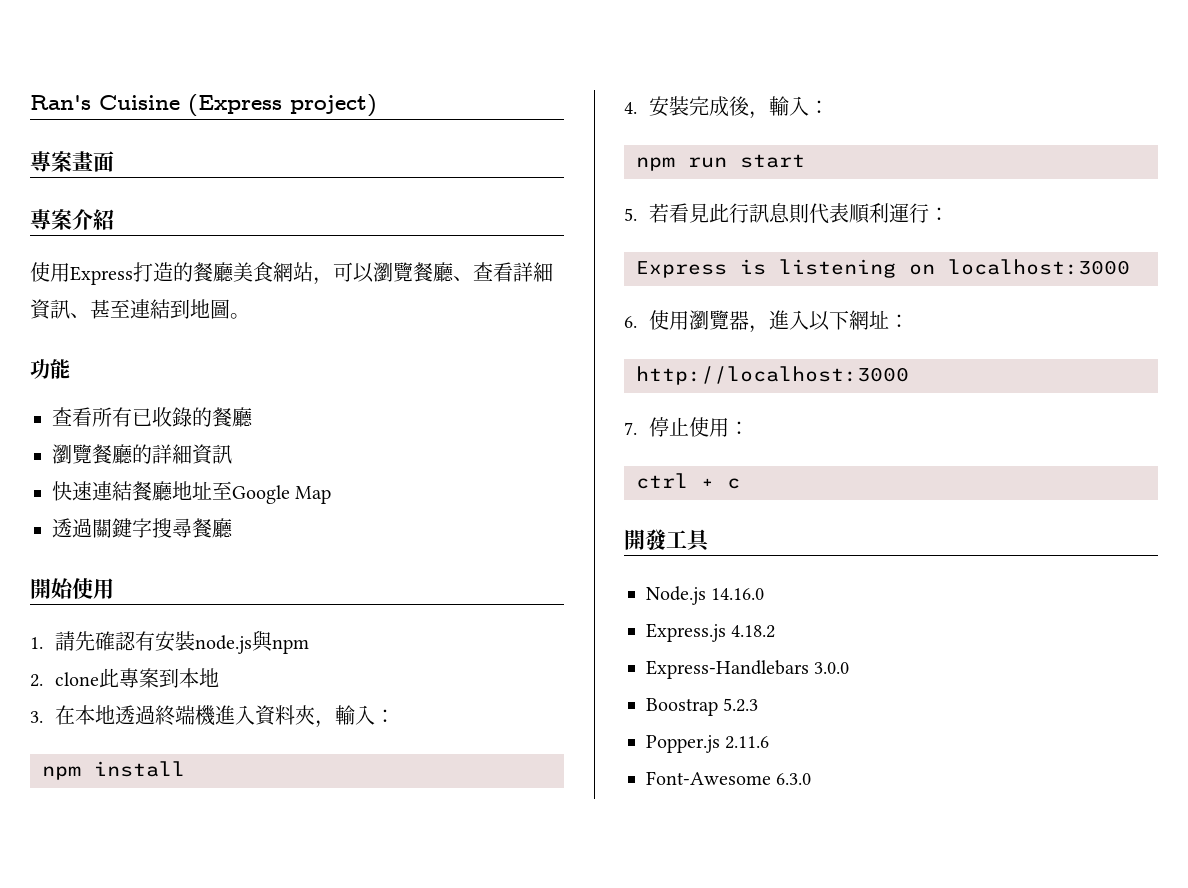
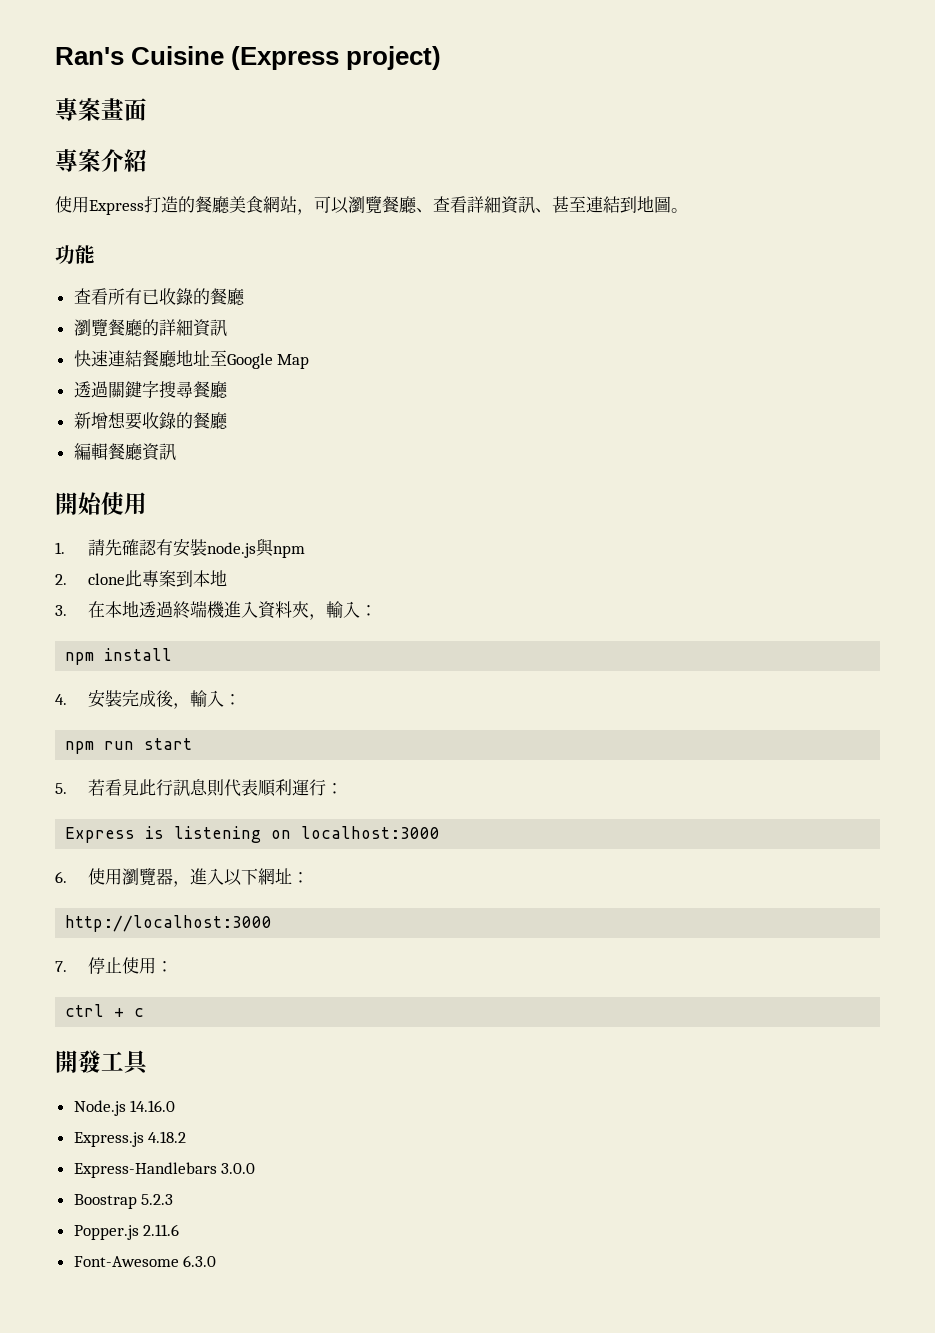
(233, 528) none -> [73,412,228,430] [73,443,176,461] // 新增想要收錄的餐廳 // 編輯餐廳資訊

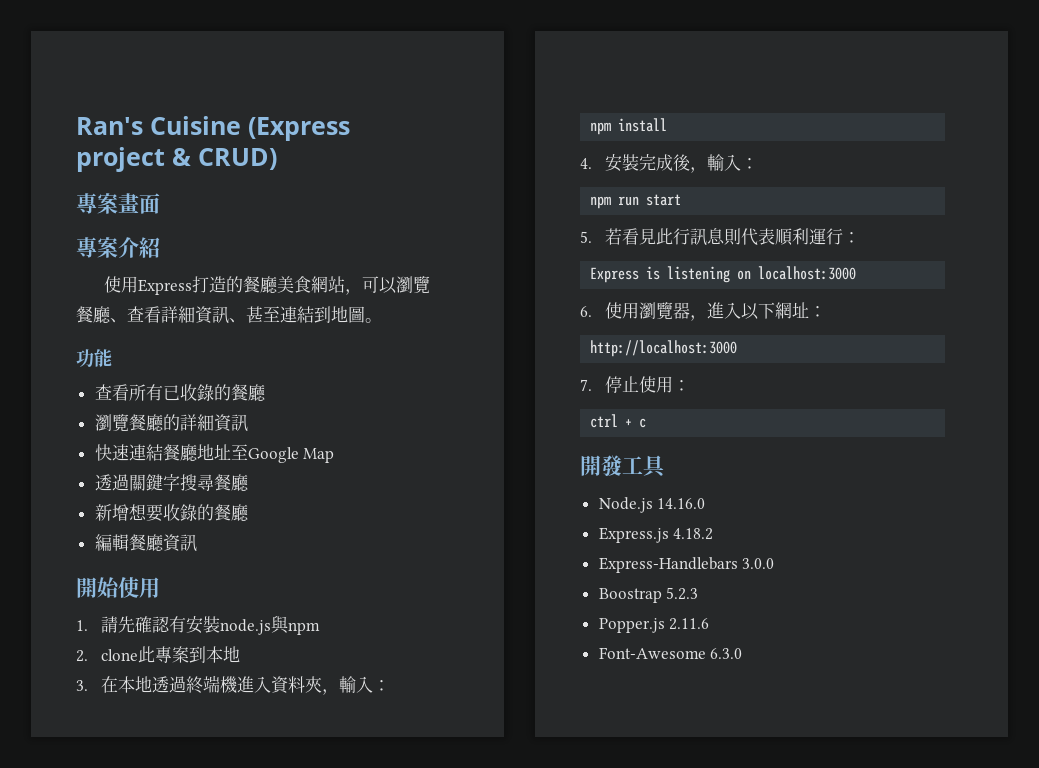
[346,46,442,70] project) -> [76,147,277,172] project & CRUD)

